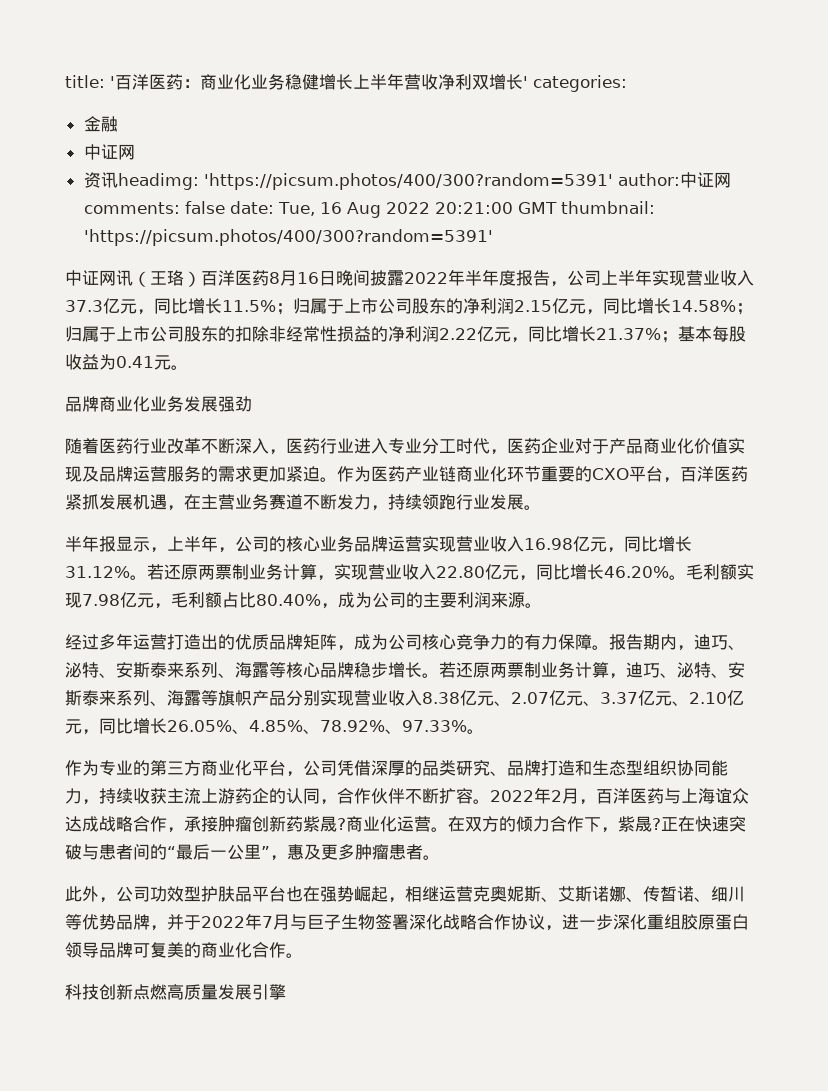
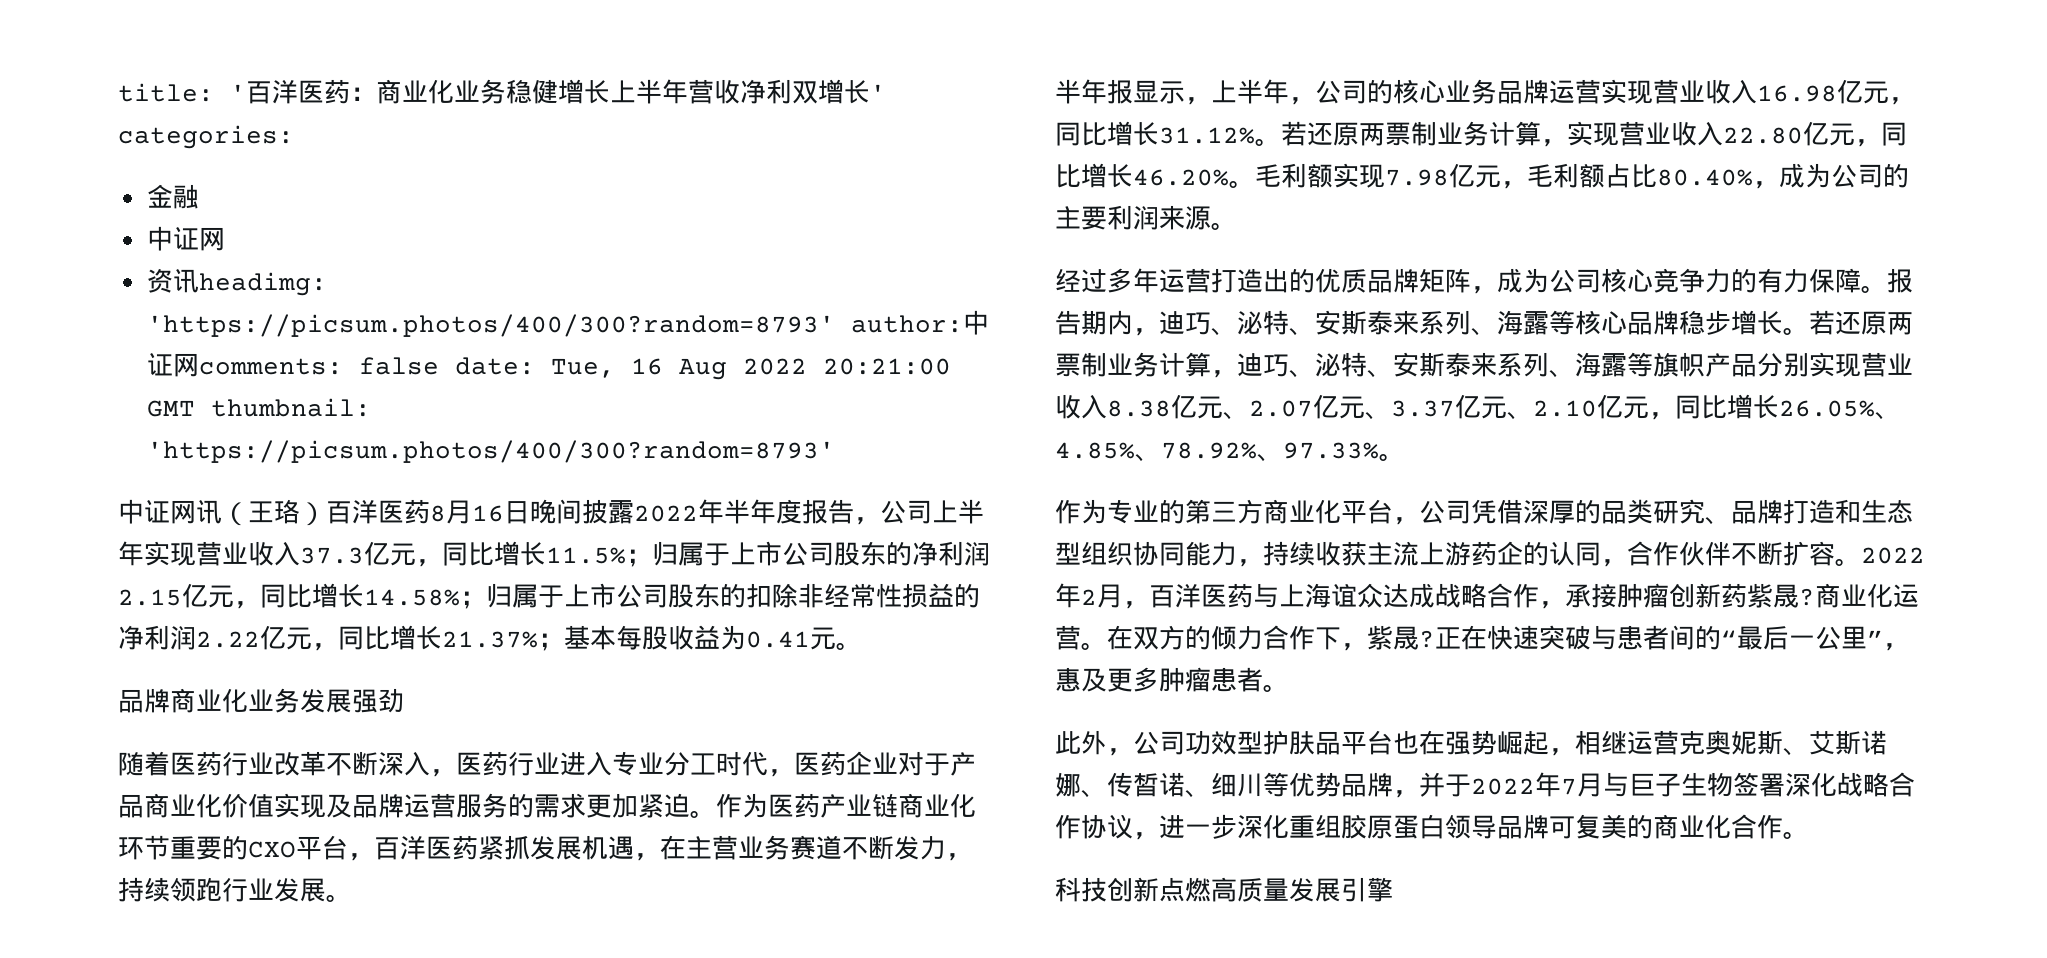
[203,173,613,190] 'https://picsum.photos/400/300?random=5391' -> [146,314,835,337] 'https://picsum.photos/400/300?random=8793'
[83,229,493,246] 'https://picsum.photos/400/300?random=5391' -> [146,440,835,463] 'https://picsum.photos/400/300?random=8793'

